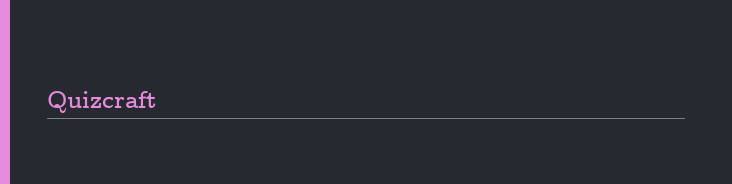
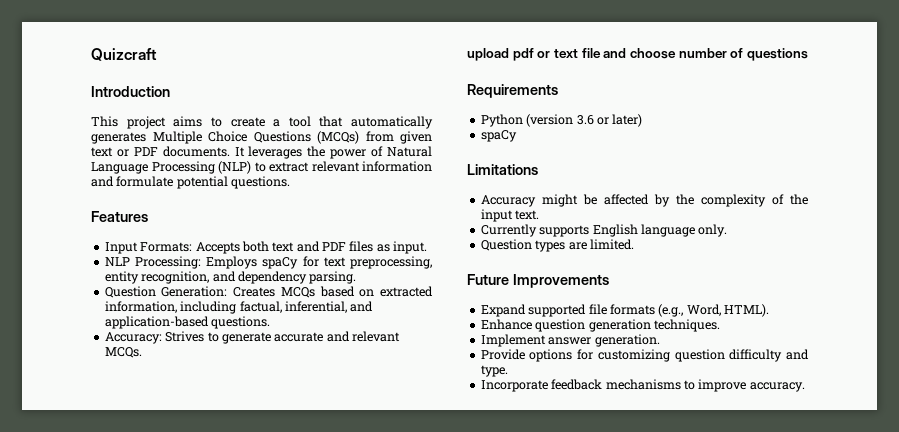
(157, 102) none -> [91,86,170,97] [91,116,433,129] [91,131,432,144] [91,146,432,159] [91,161,432,174] [91,176,291,189] [91,211,148,222] [104,241,428,254] [104,256,433,269] [104,271,357,284] [104,286,433,298] [104,301,374,314] [104,316,271,329] [104,331,400,344] [104,347,142,358] [467,48,808,61] [467,84,558,98] [480,114,643,127] [480,130,517,142] [467,164,538,175] [480,194,808,207] [480,209,540,222] [480,224,728,237] [480,239,634,252] [467,274,609,288] [480,304,769,317] [480,319,720,332] [480,334,660,347] [480,349,809,362] [480,365,508,377] [480,379,805,392] // Introduction // This project aims to create a tool that automatically generates Multiple Choice Questions (MCQs) from given text or PDF documents. It leverages the power of Natural Language Processing (NLP) to extract relevant information and formulate potential questions. // Features // Input Formats: Accepts both text and PDF files as input. // NLP Processing: Employs spaCy for text preprocessing, entity recognition, and dependency parsing. // Question Generation: Creates MCQs based on extracted information, including factual, inferential, and application-based questions. // Accuracy: Strives to generate accurate and relevant MCQs. // upload pdf or text file and choose number of questions // Requirements // Python (version 3.6 or later) // spaCy // Limitations // Accuracy might be affected by the complexity of the input text. // Currently supports English language only. // Question types are limited. // Future Improvements // Expand supported file formats (e.g., Word, HTML). // Enhance question generation techniques. // Implement answer generation. // Provide options for customizing question difficulty and type. // Incorporate feedback mechanisms to improve accuracy.

